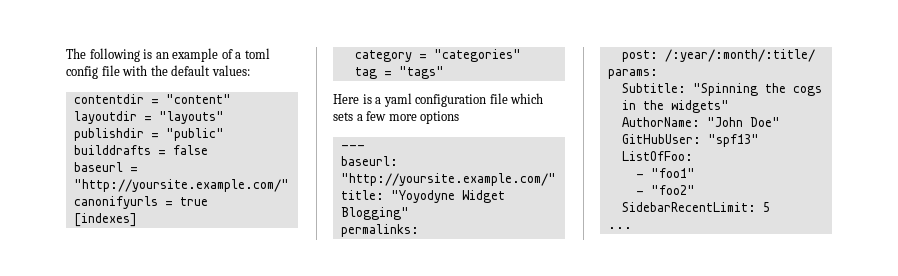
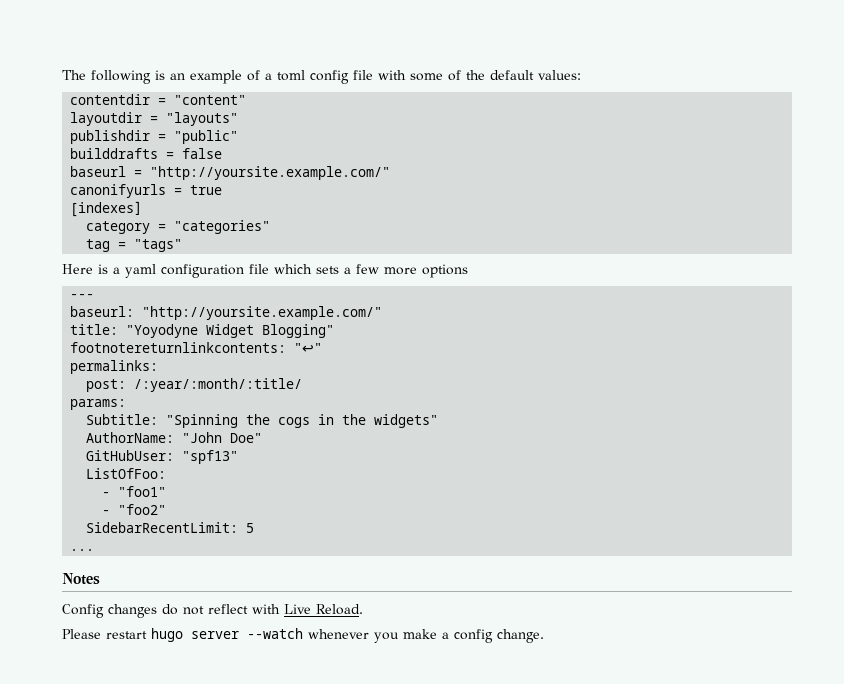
(148, 70) none -> [410,70,461,81] some of
(409, 213) none -> [70,342,323,353] // footnotereturnlinkcontents: "↩"
(632, 228) none -> [62,573,100,585] [62,604,363,618] [62,628,544,643] // Notes // Config changes do not reflect with Live Reload. // Please restart hugo server --watch whenever you make a config change.

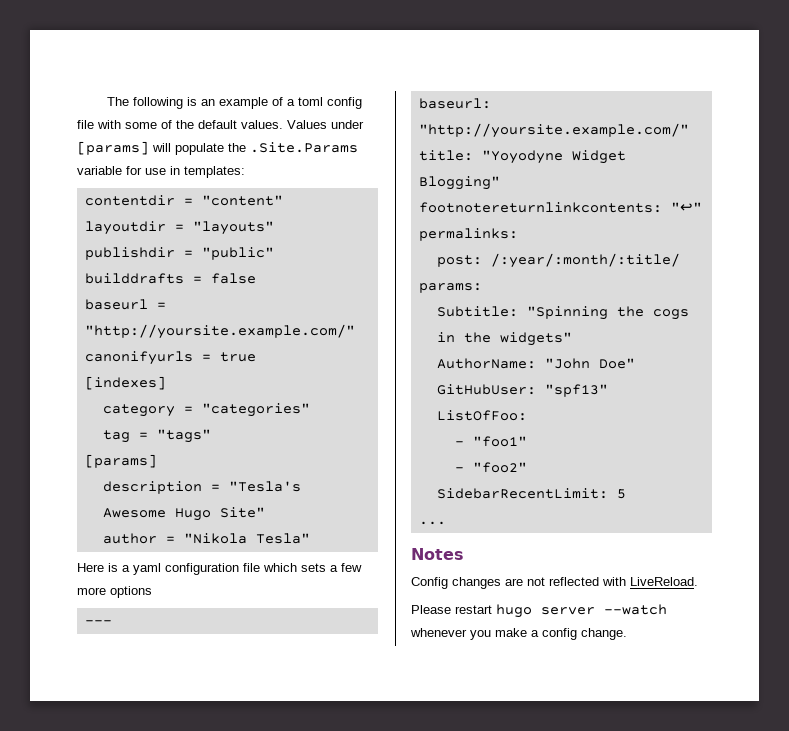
[538,70,581,80] values: -> [241,120,364,129] [77,141,358,155] [77,166,245,178] values. Values under [params] will populate the .Site.Params variable for use in templates:
(183, 245) none -> [84,454,157,468] [102,481,301,494] [102,507,265,521] [102,533,310,544] // [params] // description = "Tesla's Awesome Hugo Site" // author = "Nikola Tesla"
[162,604,363,615] do not reflect with Live Reload. -> [505,577,698,586] are not reflected with LiveReload.

